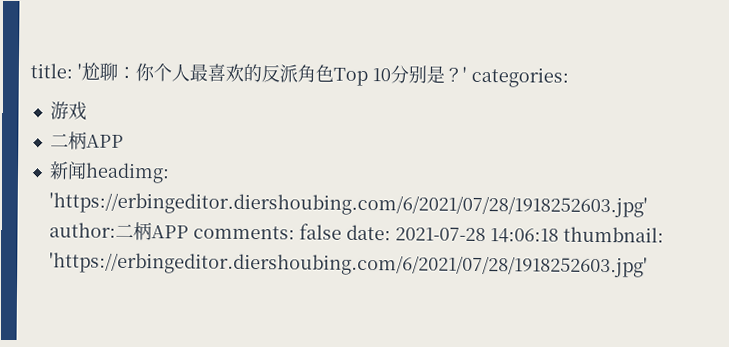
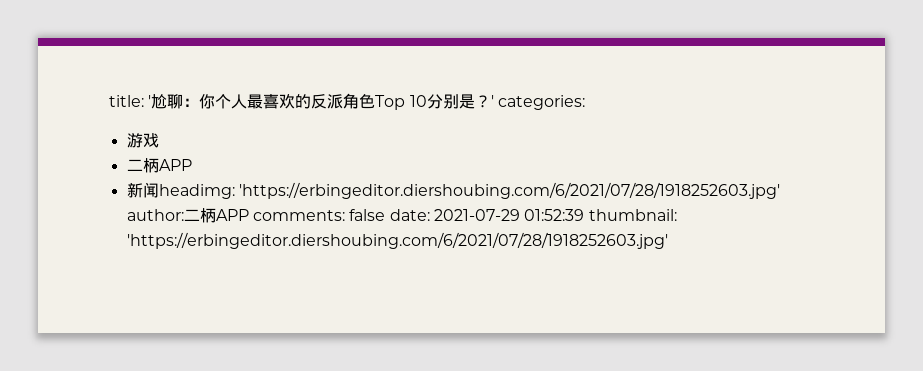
[394,227,559,243] 2021-07-28 14:06:18 -> [433,209,585,221] 2021-07-29 01:52:39

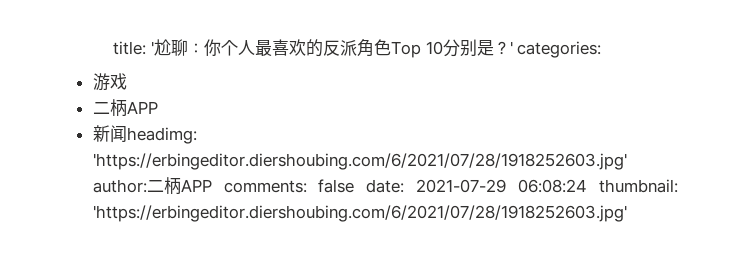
[524,209,585,221] 01:52:39 -> [518,179,588,193] 06:08:24

